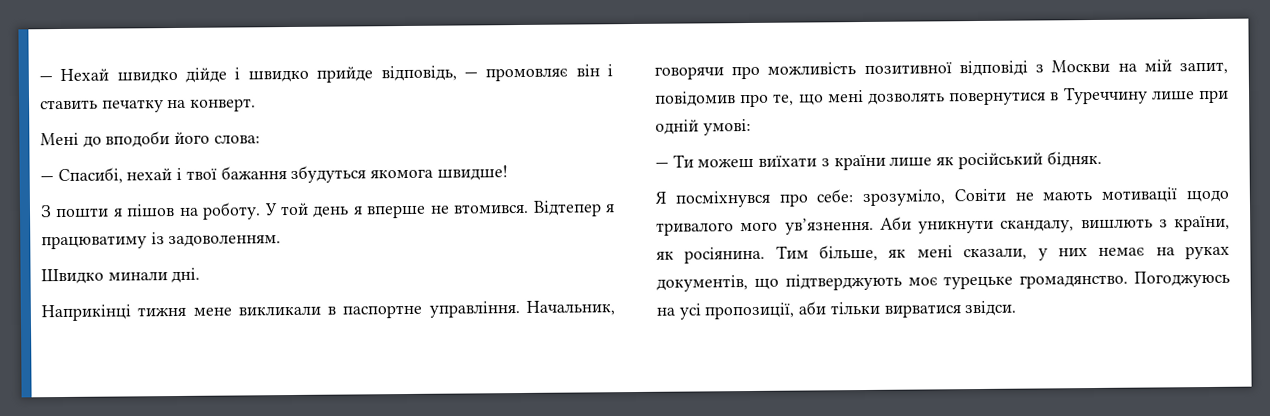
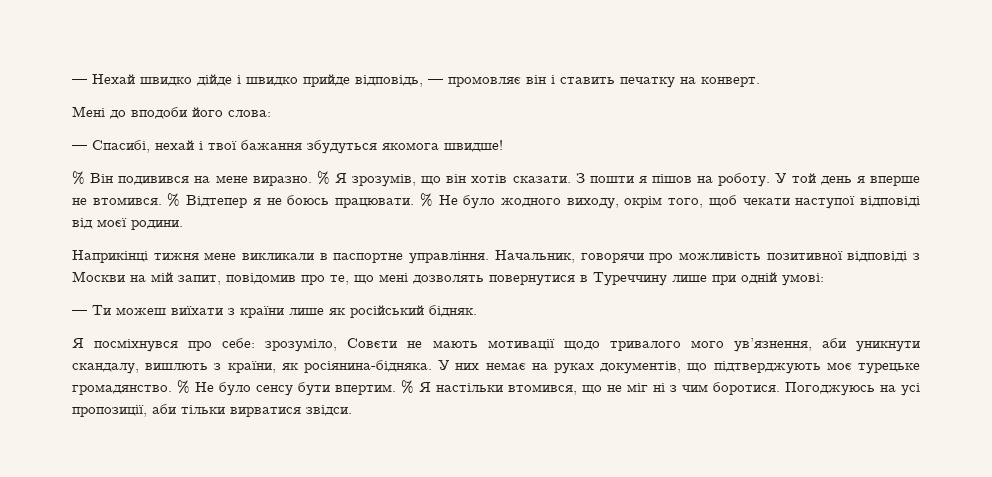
(508, 173) none -> [72,171,571,187] % Він подивився на мене виразно. % Я зрозумів, що він хотів сказати.
(530, 208) none -> [167,193,181,207] %
[41,232,282,250] [41,267,201,285] працюватиму із задоволенням. // Швидко минали дні. -> [266,193,920,209] [72,218,183,230] не боюсь працювати. % Не було жодного виходу, окрім того, щоб чекати наступої відповіді від моєї родини.
[953,188,1006,202] Совіти -> [347,338,398,348] Совєти
[784,216,912,235] ув’язнення. Аби -> [733,338,846,352] ув’язнення, аби
[684,244,1048,264] росіянина. Тим більше, як мені сказали, у -> [303,360,450,373] росіянина-бідняка. У
(1129, 281) none -> [177,380,780,396] % Не було сенсу бути впертим. % Я настільки втомився, що не міг ні з чим боротися.

